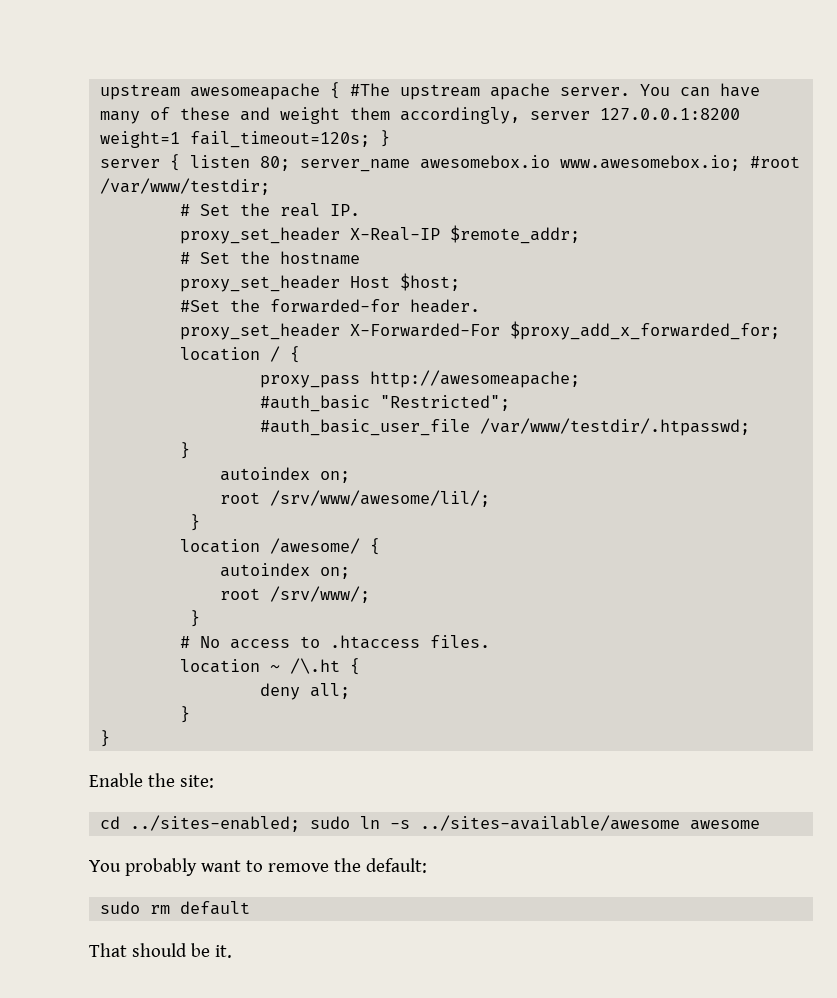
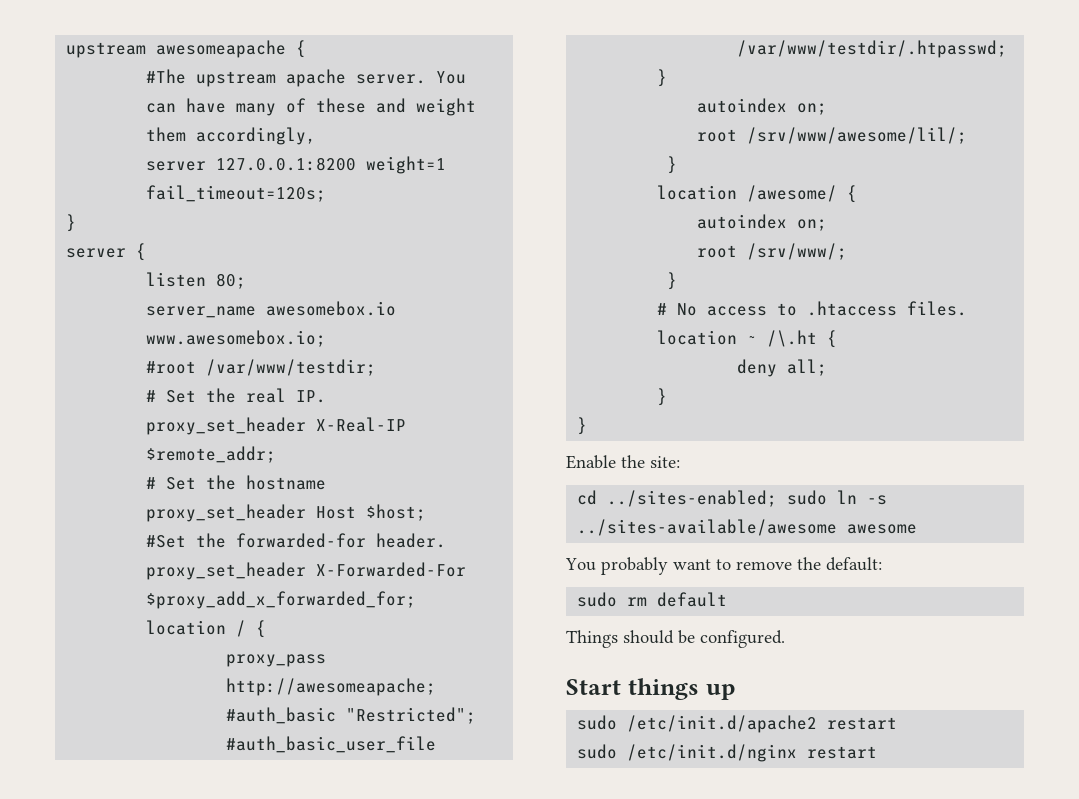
(341, 90) none -> (307, 49) //
(521, 115) none -> (317, 136) //
(371, 139) none -> (327, 193) //
(181, 162) none -> (147, 252) //
(291, 163) none -> (247, 281) //
(741, 163) none -> (327, 338) //
[89,943,127,957] That -> [566,630,618,648] Things
[214,945,232,958] it. -> [700,630,785,648] [566,678,736,700] [577,715,898,733] [577,744,878,762] configured. // Start things up // sudo /etc/init.d/apache2 restart // sudo /etc/init.d/nginx restart

